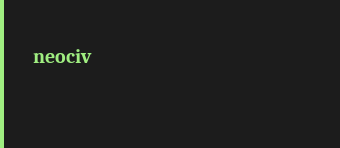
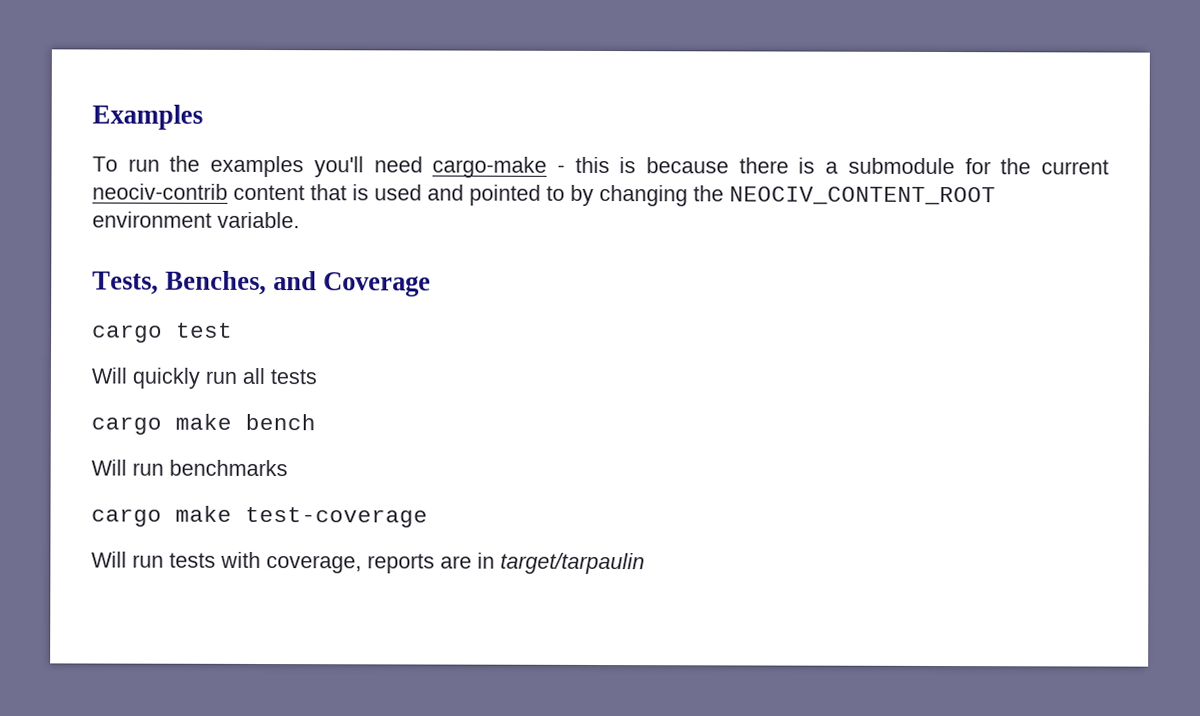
[33,49,92,63] neociv -> [92,104,203,130] [92,155,1110,178] [92,183,996,207] [92,211,300,229] [92,270,432,297] [92,322,233,343] [91,367,317,389] [91,413,316,435] [91,459,288,477] [91,505,428,528] [91,551,645,575] Examples // To run the examples you'll need cargo-make - this is because there is a submodule for the current neociv-contrib content that is used and pointed to by changing the NEOCIV_CONTENT_ROOT environment variable. // Tests, Benches, and Coverage // cargo test // Will quickly run all tests // cargo make bench // Will run benchmarks // cargo make test-coverage // Will run tests with coverage, reports are in target/tarpaulin

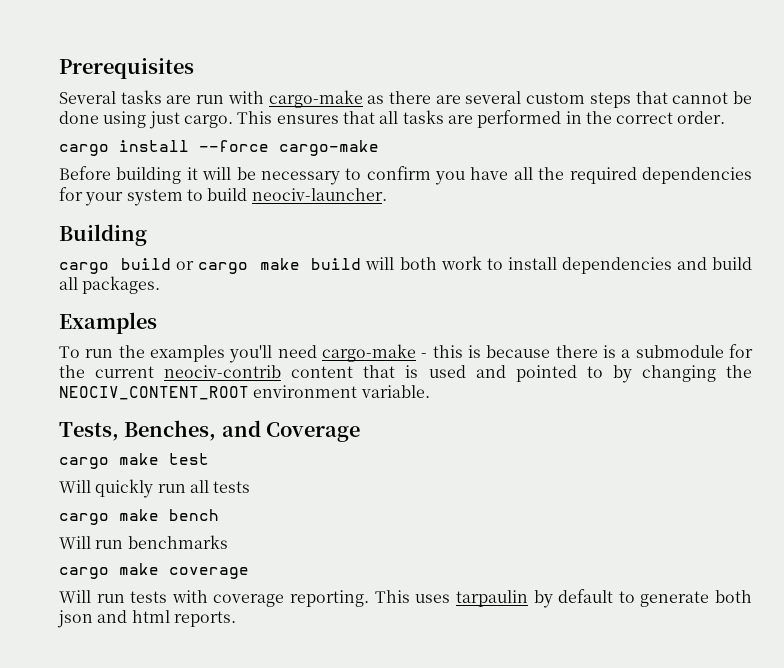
(92, 117) none -> [59,58,194,79] [59,90,752,108] [59,110,726,129] [59,140,379,156] [59,166,752,185] [59,187,387,206] [59,224,147,246] [59,256,752,274] [59,276,161,294] Prerequisites // Several tasks are run with cargo-make as there are several custom steps that cannot be done using just cargo. This ensures that all tasks are performed in the correct order. // cargo install --force cargo-make // Before building it will be necessary to confirm you have all the required dependencies for your system to build neociv-launcher. // Building // cargo build or cargo make build will both work to install dependencies and build all packages. //
(163, 333) none -> [119,453,159,465] make
[245,506,428,528] test-coverage -> [169,567,249,579] coverage
[266,552,645,575] coverage, reports are in target/tarpaulin -> [213,589,753,608] [57,610,236,628] coverage reporting. This uses tarpaulin by default to generate both json and html reports.

